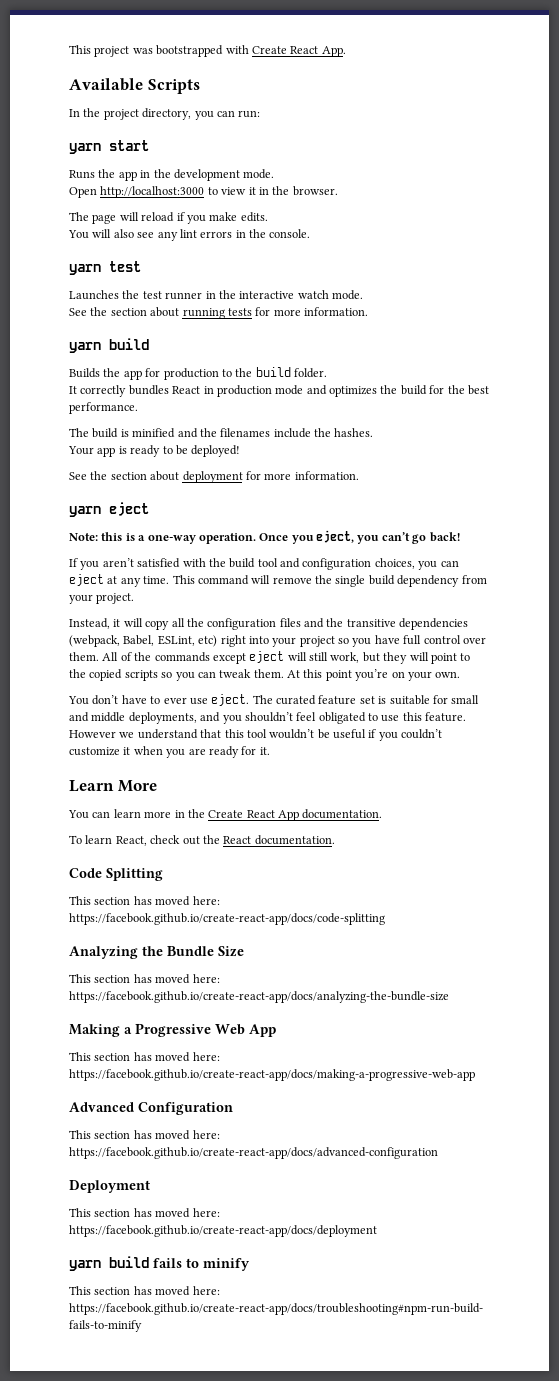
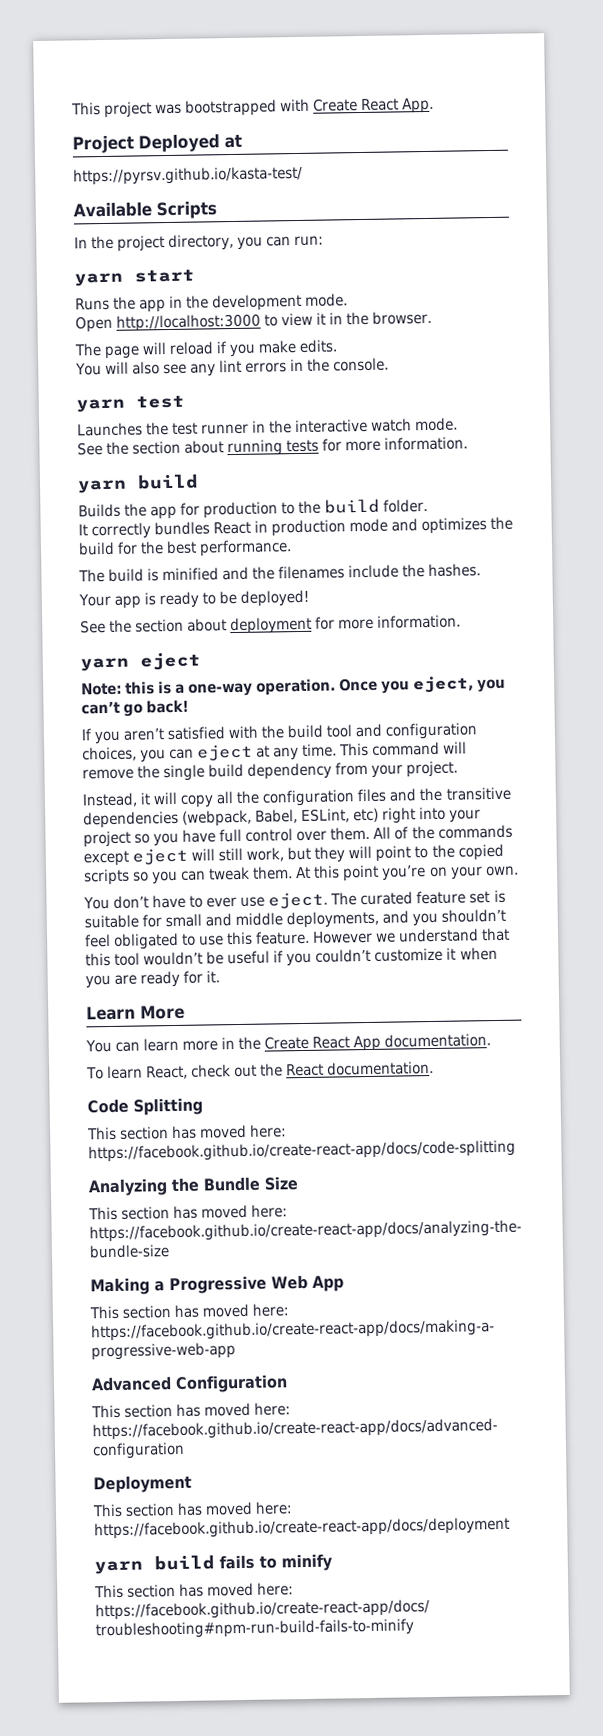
(346, 51) none -> [72,134,242,154] [73,165,303,186] // Project Deployed at // https://pyrsv.github.io/kasta-test/

